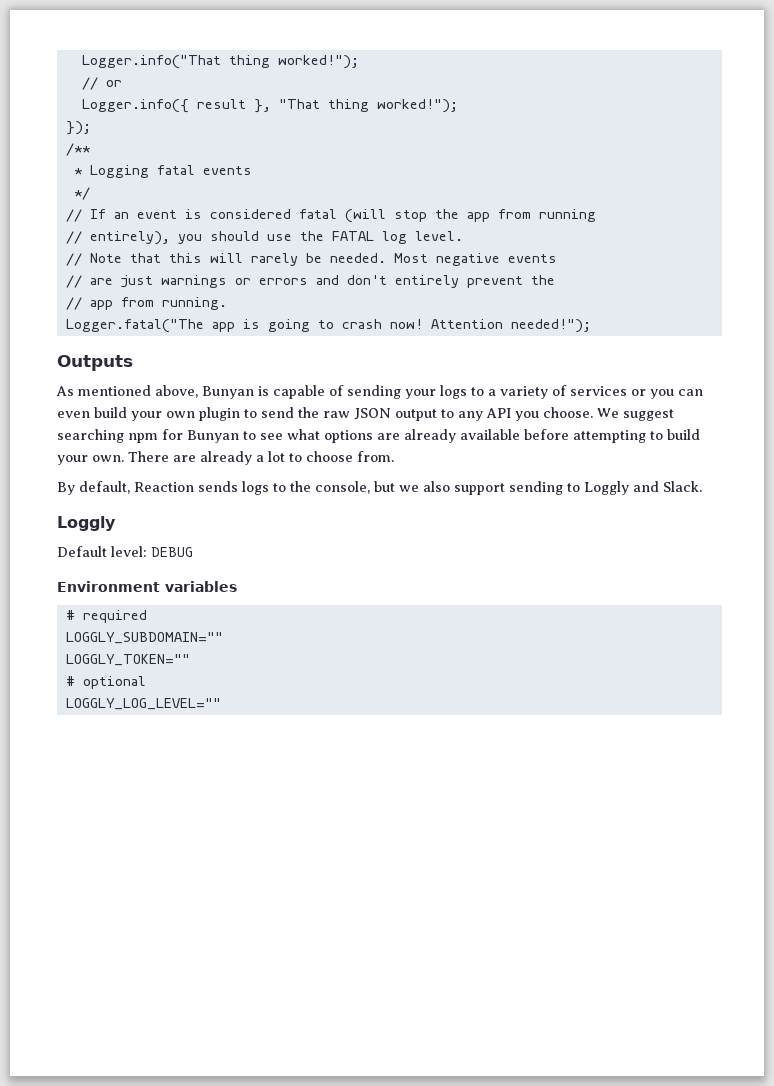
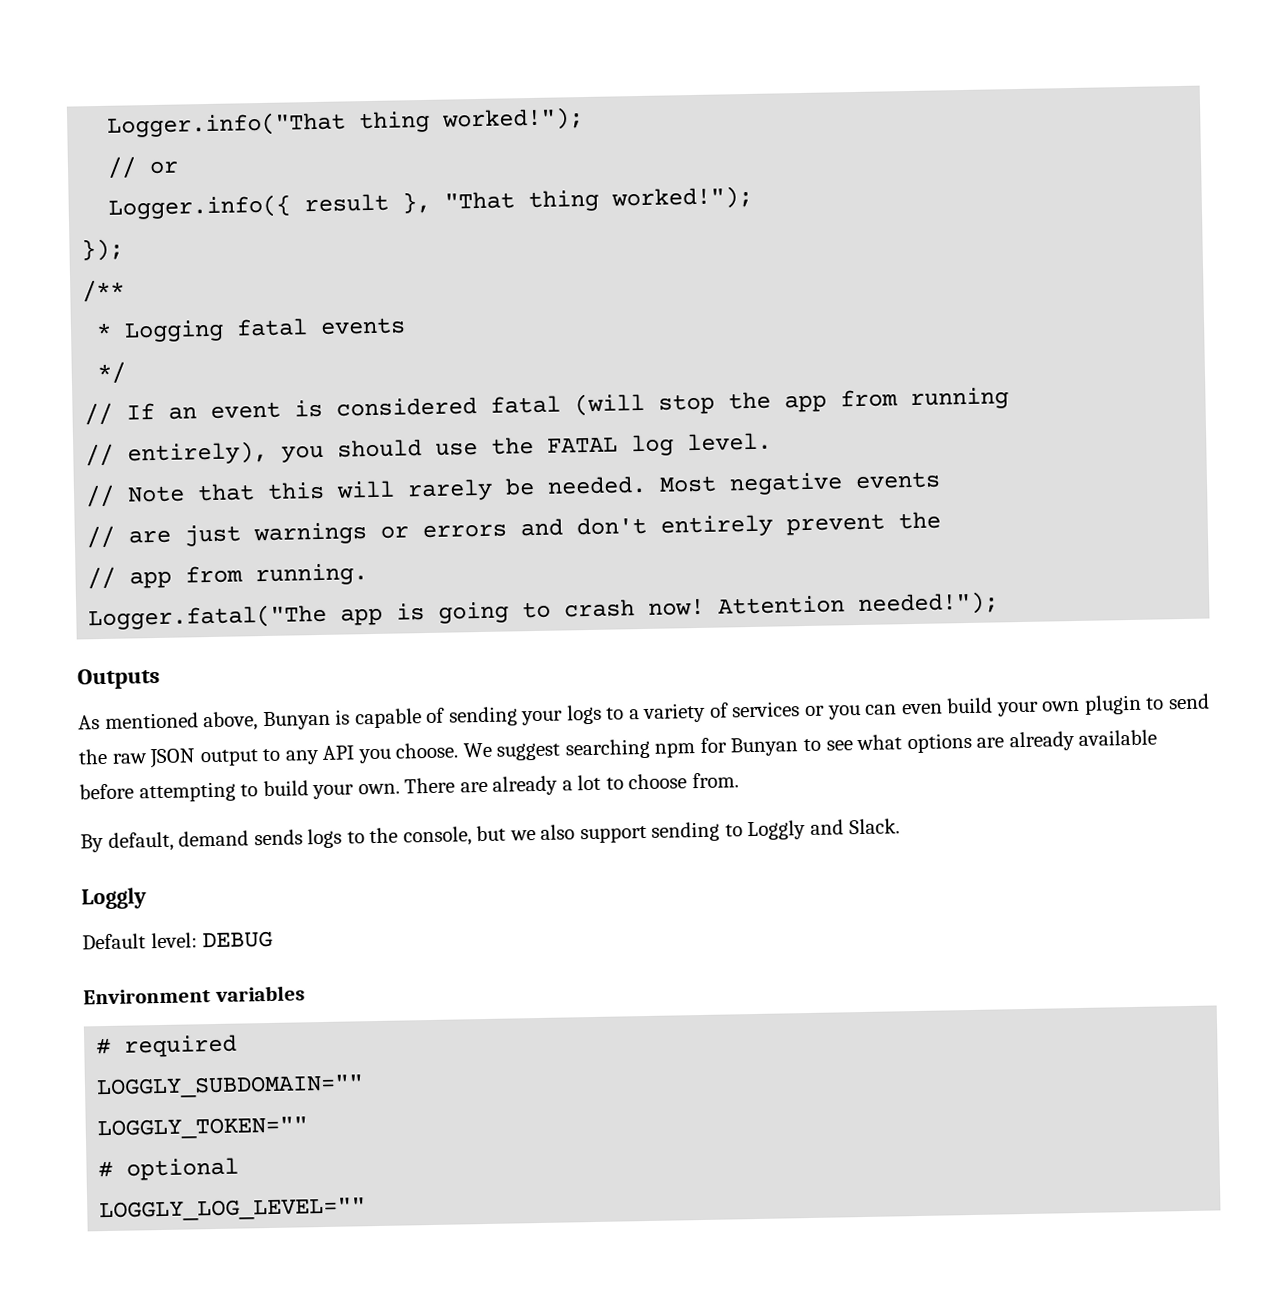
[134,482,194,492] Reaction -> [178,830,250,847] demand

